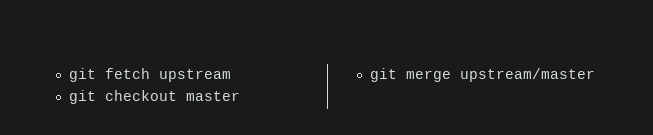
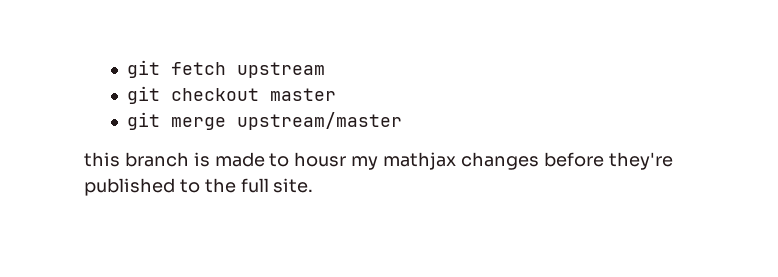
(595, 75) none -> [84,152,673,170] [84,178,314,196] // this branch is made to housr my mathjax changes before they're published to the full site.

